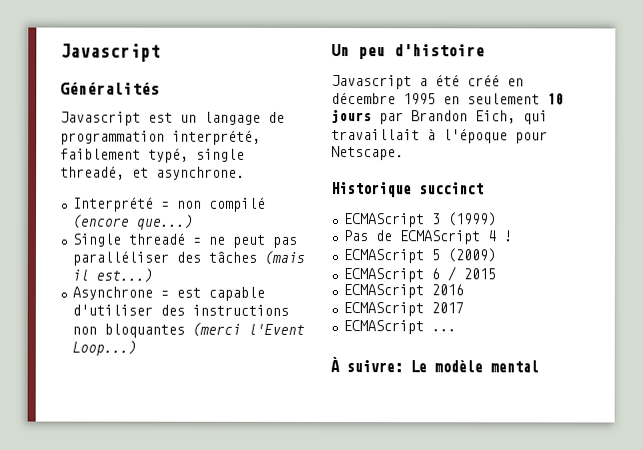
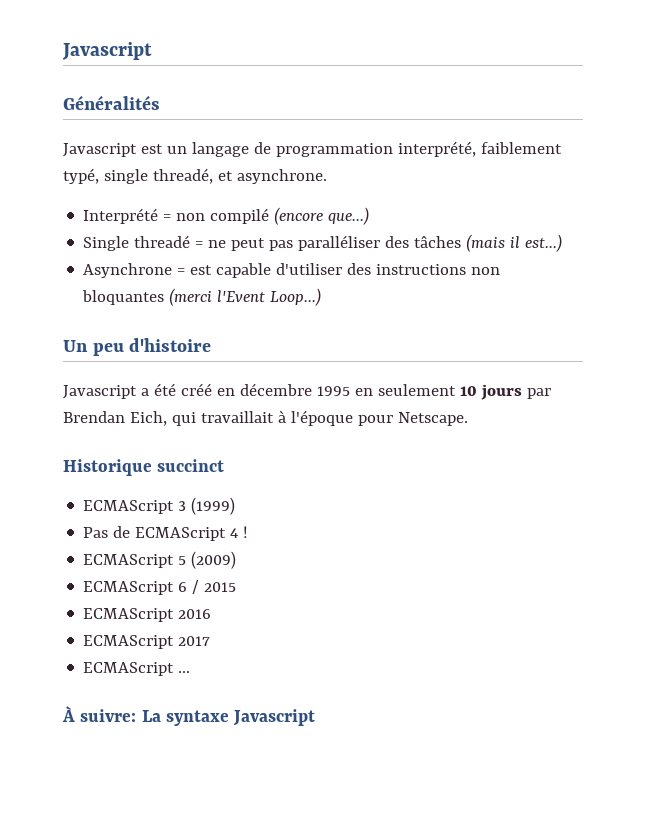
[411,110,468,122] Brandon -> [63,411,125,423] Brendan
[410,359,539,373] Le modèle mental -> [141,709,316,726] La syntaxe Javascript

